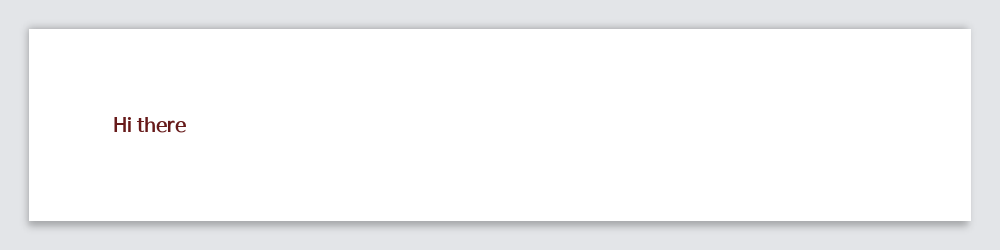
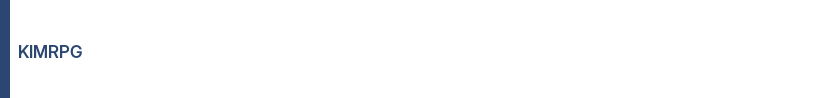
[113,117,187,133] Hi there -> [18,45,82,58] KIMRPG

